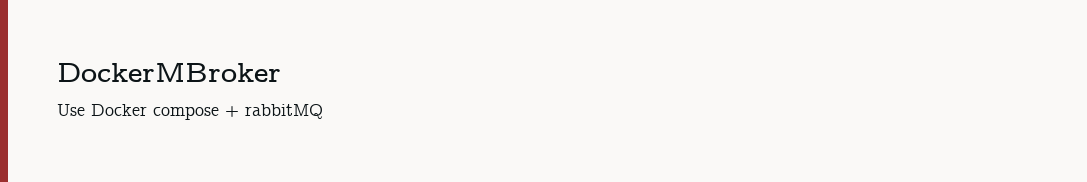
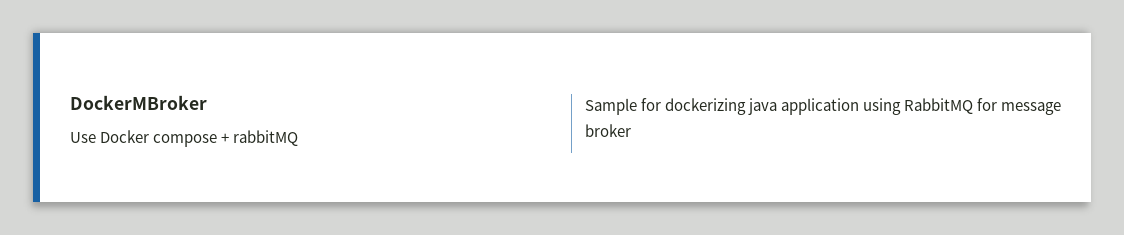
(323, 111) none -> [585,98,1062,115] [585,124,631,137] // Sample for dockerizing java application using RabbitMQ for message broker

